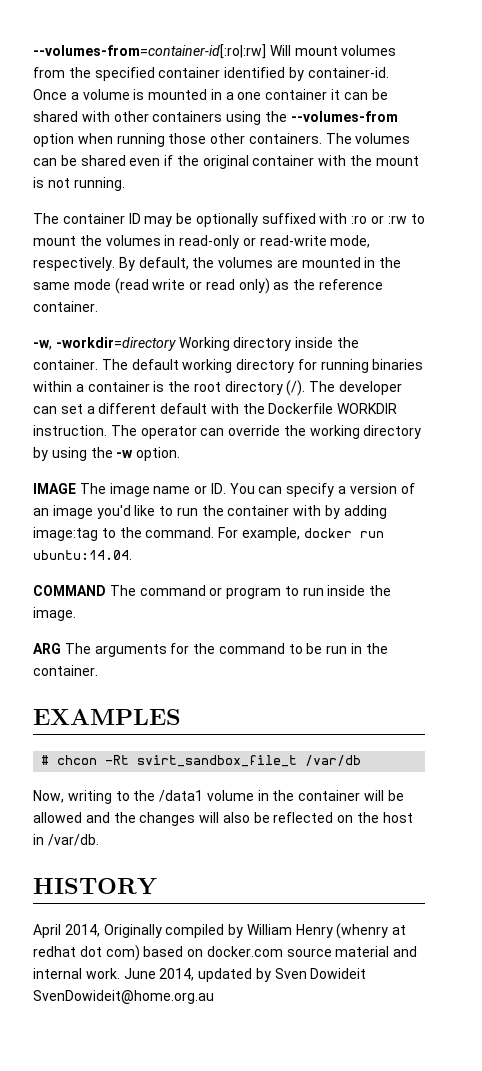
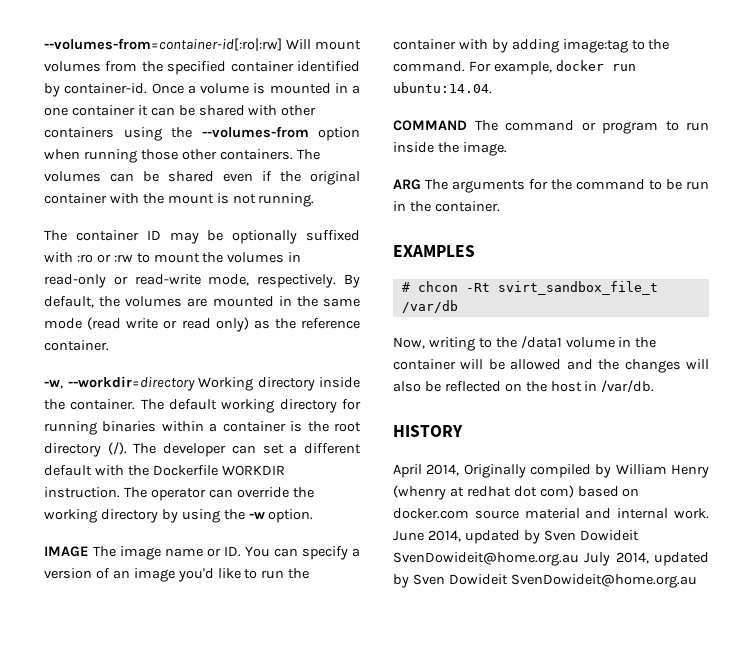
[55,337,176,351] -workdir=directory -> [67,376,195,391] --workdir=directory
(214, 997) none -> [584,552,709,566] [393,574,697,588] July 2014, updated by Sven Dowideit SvenDowideit@home.org.au

